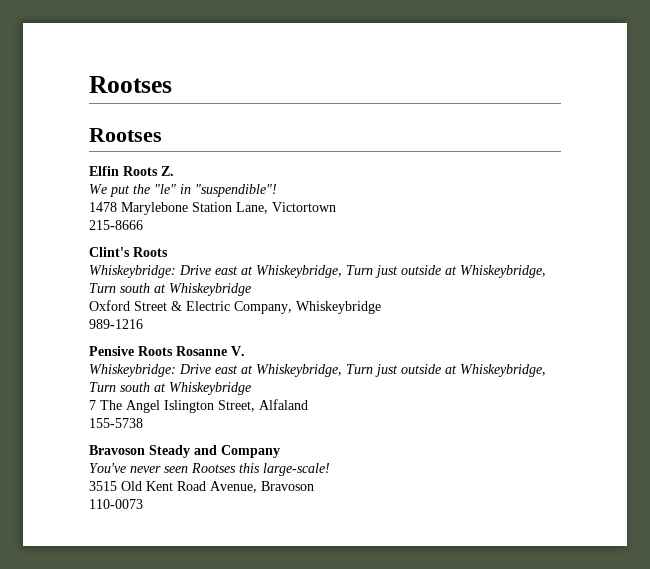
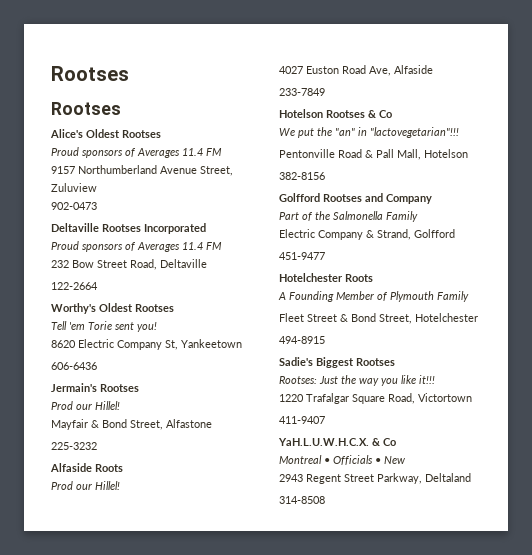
[89,166,174,176] [89,184,277,197] [89,202,336,215] [89,220,143,230] [89,247,168,257] [89,265,546,278] [89,283,251,296] [89,300,381,314] [89,319,143,329] [89,346,245,356] [89,364,546,377] [89,382,251,395] [89,399,308,413] [89,418,143,428] [89,445,280,458] [89,463,330,476] [89,481,314,493] [89,499,143,509] Elfin Roots Z. // We put the "le" in "suspendible"! // 1478 Marylebone Station Lane, Victortown // 215-8666 // Clint's Roots // Whiskeybridge: Drive east at Whiskeybridge, Turn just outside at Whiskeybridge, Turn south at Whiskeybridge // Oxford Street & Electric Company, Whiskeybridge // 989-1216 // Pensive Roots Rosanne V. // Whiskeybridge: Drive east at Whiskeybridge, Turn just outside at Whiskeybridge, Turn south at Whiskeybridge // 7 The Angel Islington Street, Alfaland // 155-5738 // Bravoson Steady and Company // You've never seen Rootses this large-scale! // 3515 Old Kent Road Avenue, Bravoson // 110-0073 -> [50,129,161,138] [51,147,222,158] [51,165,233,176] [51,183,97,192] [51,202,97,210] [51,223,206,234] [51,241,222,252] [51,259,207,270] [51,282,98,290] [51,303,174,314] [51,321,157,332] [51,339,242,350] [51,362,97,370] [51,383,139,392] [51,401,120,410] [51,419,212,430] [51,442,97,450] [50,463,123,472] [51,481,120,490] [279,65,433,76] [279,88,325,96] [279,109,392,118] [279,127,459,138] [279,149,468,160] [279,172,325,180] [279,193,432,204] [279,211,418,222] [279,229,455,240] [279,252,325,260] [279,273,373,282] [278,291,469,302] [279,313,478,324] [279,336,325,344] [279,357,395,368] [279,375,435,386] [279,393,472,404] [279,416,325,424] [278,438,396,446] [279,455,406,465] [279,473,471,484] [279,496,325,504] Alice's Oldest Rootses // Proud sponsors of Averages 11.4 FM // 9157 Northumberland Avenue Street, Zuluview // 902-0473 // Deltaville Rootses Incorporated // Proud sponsors of Averages 11.4 FM // 232 Bow Street Road, Deltaville // 122-2664 // Worthy's Oldest Rootses // Tell 'em Torie sent you! // 8620 Electric Company St, Yankeetown // 606-6436 // Jermain's Rootses // Prod our Hillel! // Mayfair & Bond Street, Alfastone // 225-3232 // Alfaside Roots // Prod our Hillel! // 4027 Euston Road Ave, Alfaside // 233-7849 // Hotelson Rootses & Co // We put the "an" in "lactovegetarian"!!! // Pentonville Road & Pall Mall, Hotelson // 382-8156 // Golfford Rootses and Company // Part of the Salmonella Family // Electric Company & Strand, Golfford // 451-9477 // Hotelchester Roots // A Founding Member of Plymouth Family // Fleet Street & Bond Street, Hotelchester // 494-8915 // Sadie's Biggest Rootses // Rootses: Just the way you like it!!! // 1220 Trafalgar Square Road, Victortown // 411-9407 // YaH.L.U.W.H.C.X. & Co // Montreal • Officials • New // 2943 Regent Street Parkway, Deltaland // 314-8508

